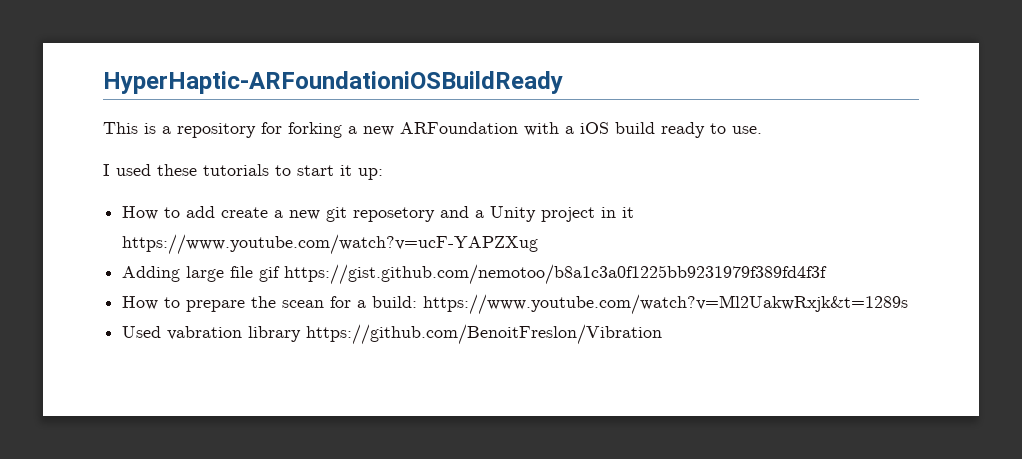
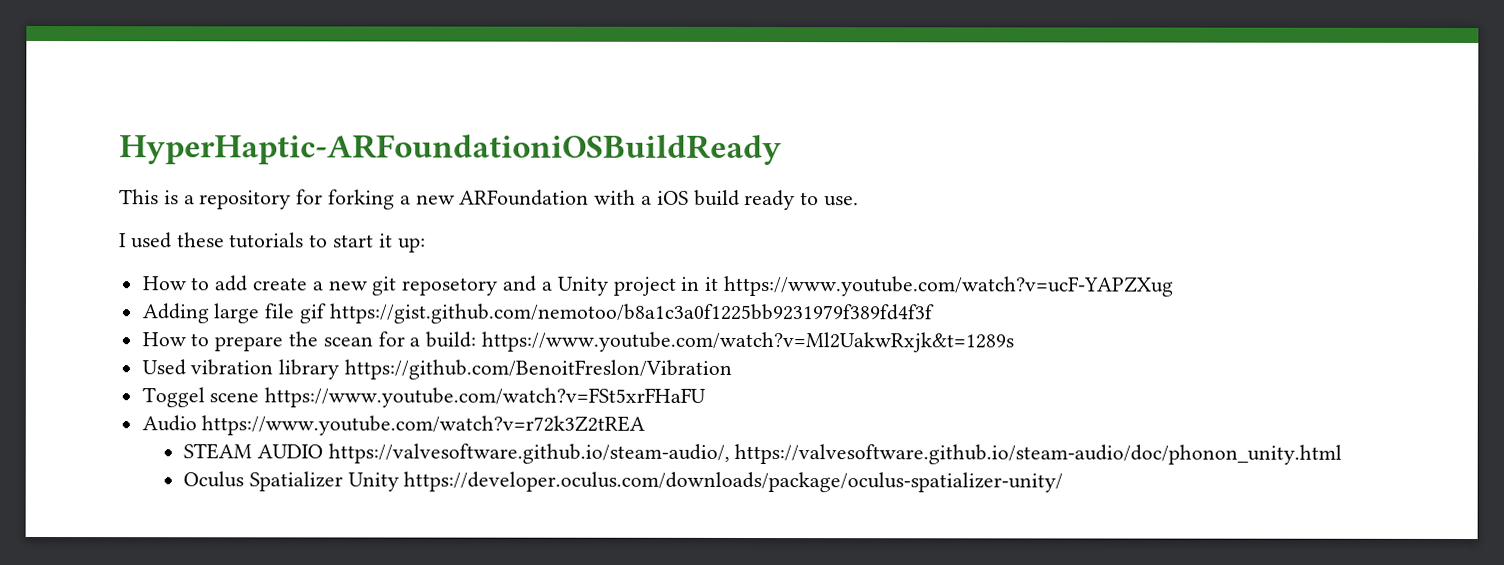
[167,326,243,340] vabration -> [190,359,274,376] vibration
(663, 334) none -> [141,387,707,408] [141,415,646,436] [183,443,1343,465] [183,471,1064,493] // Toggel scene https://www.youtube.com/watch?v=FSt5xrFHaFU // Audio https://www.youtube.com/watch?v=r72k3Z2tREA // STEAM AUDIO https://valvesoftware.github.io/steam-audio/, https://valvesoftware.github.io/steam-audio/doc/phonon_unity.html // Oculus Spatializer Unity https://developer.oculus.com/downloads/package/oculus-spatializer-unity/

